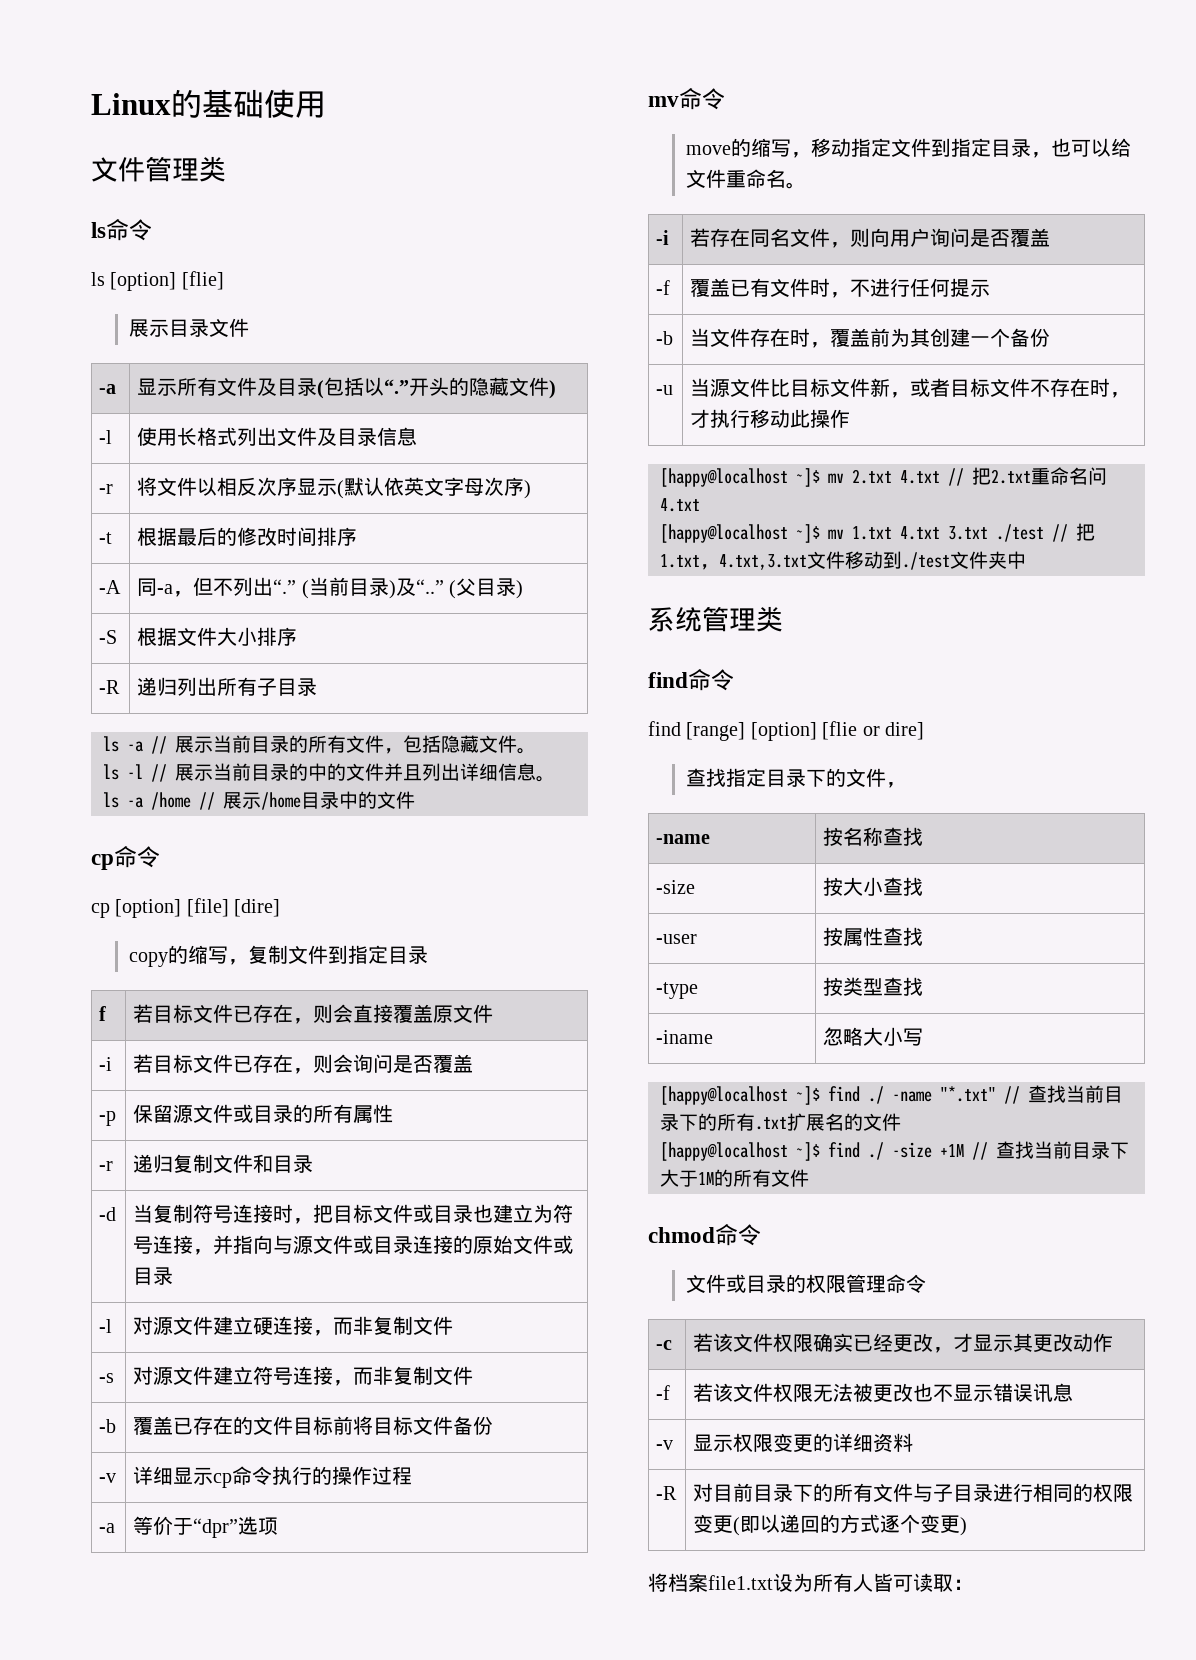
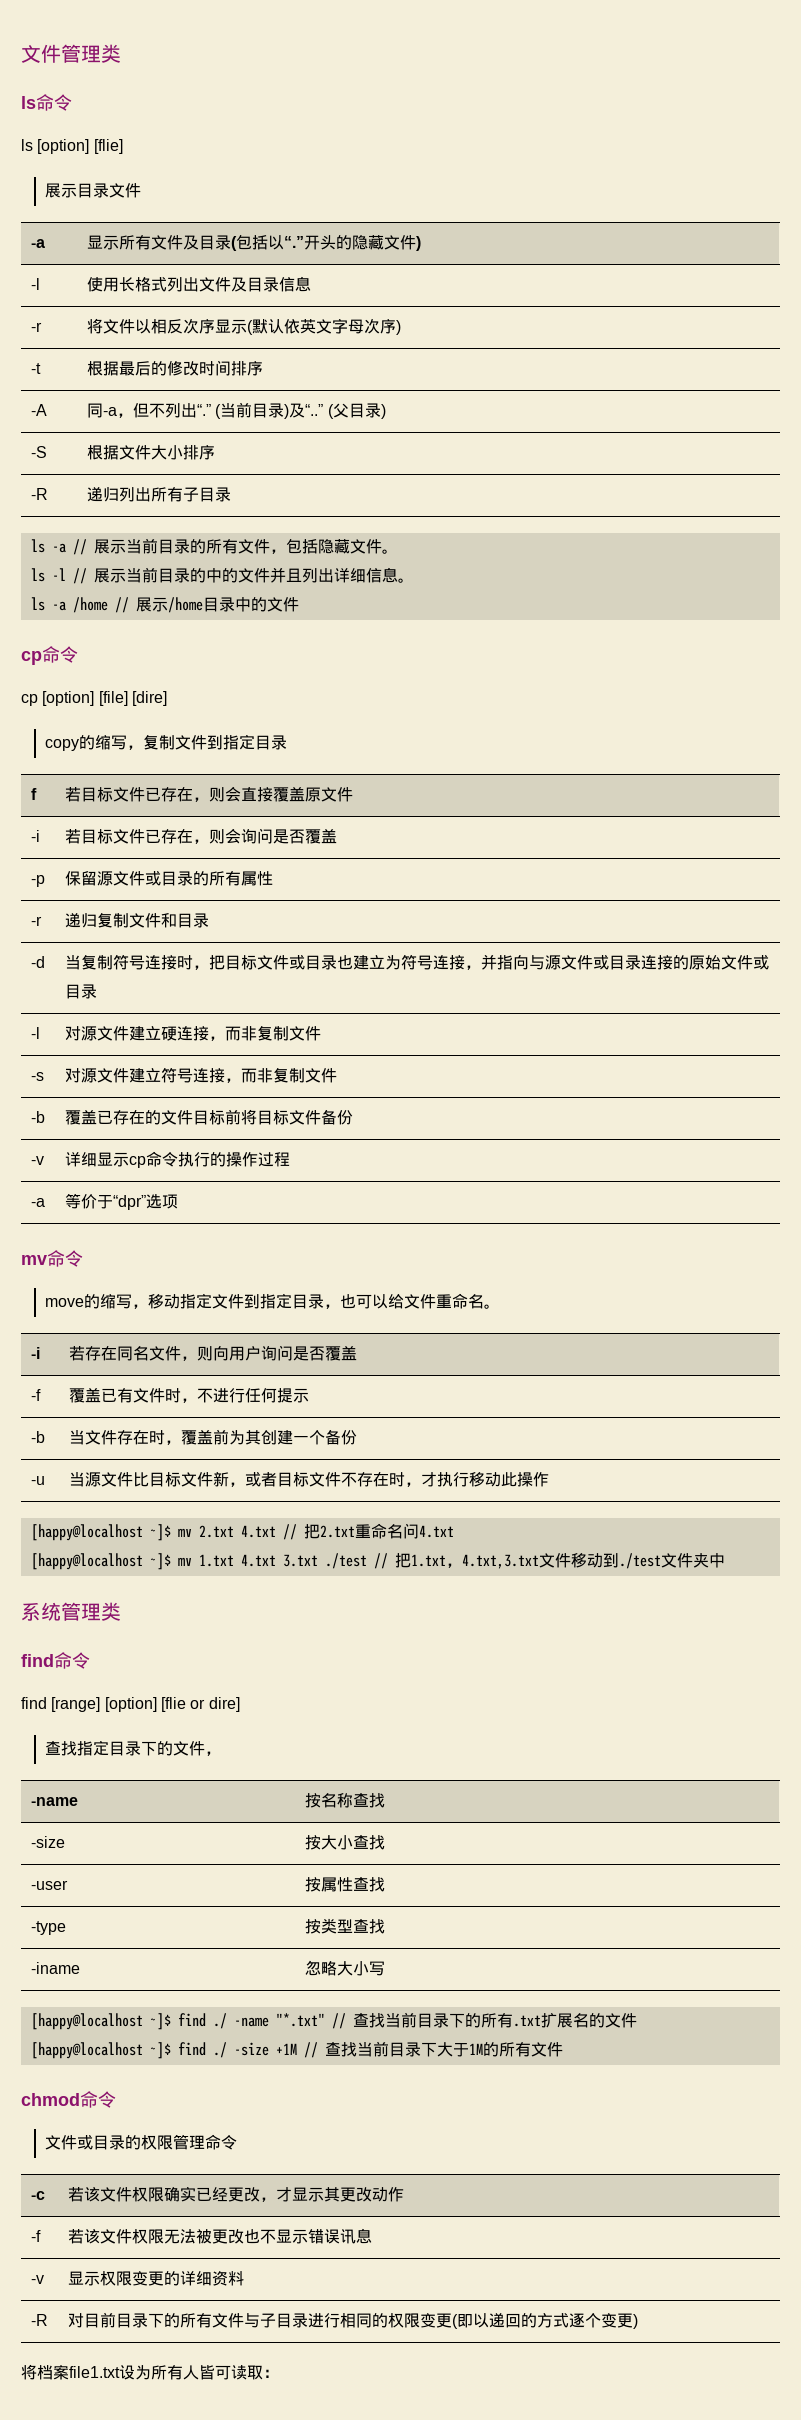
[91,89,326,118] Linux的基础使用 // -> (21, 53) none

